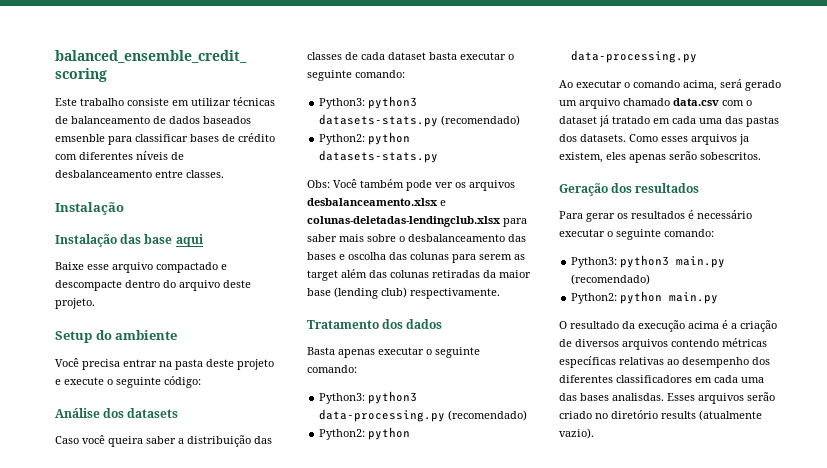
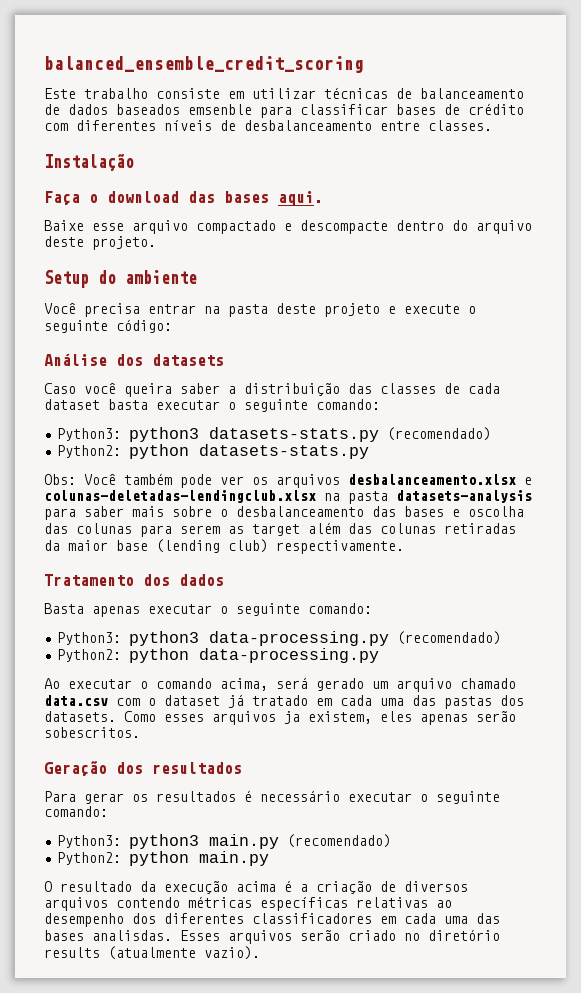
[55,234,204,247] Instalação das base aqui -> [44,191,323,206] Faça o download das bases aqui.
(501, 221) none -> [324,490,532,504] na pasta datasets-analysis

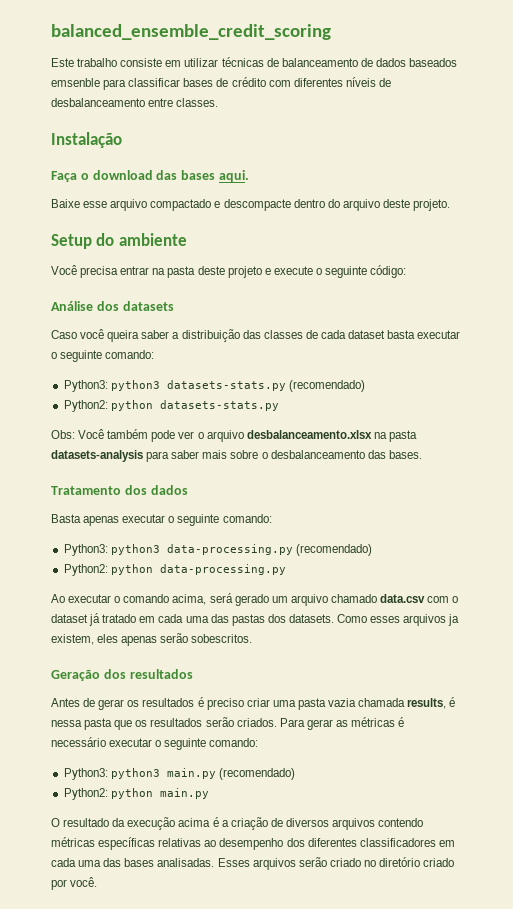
[252,474,532,488] [44,490,316,503] os arquivos desbalanceamento.xlsx e colunas-deletadas-lendingclub.xlsx -> [197,430,372,442] o arquivo desbalanceamento.xlsx
[404,506,524,517] [44,522,516,537] [44,539,404,554] bases e oscolha das colunas para serem as target além das colunas retiradas da maior base (lending club) respectivamente. -> [388,450,422,459] bases.
[44,791,76,802] Para -> [51,698,96,707] Antes de
(252, 796) none -> [206,697,456,710] [51,717,405,730] preciso criar uma pasta vazia chamada results, é nessa pasta que os resultados serão criados. Para gerar as métricas é
[92,930,172,941] analisdas. -> [157,858,215,867] analisadas.
[44,946,260,960] results (atualmente vazio). -> [423,858,455,867] [51,877,98,890] criado por você.

